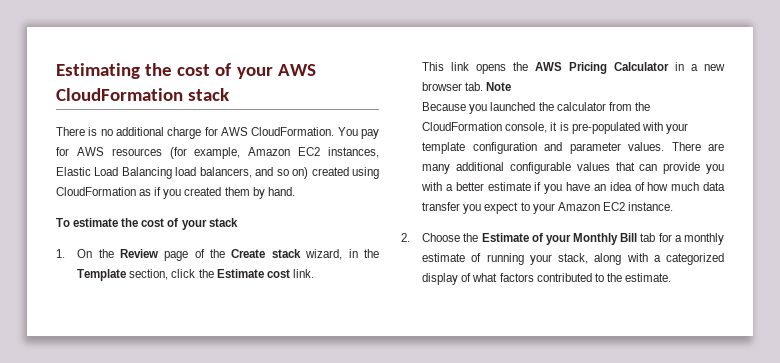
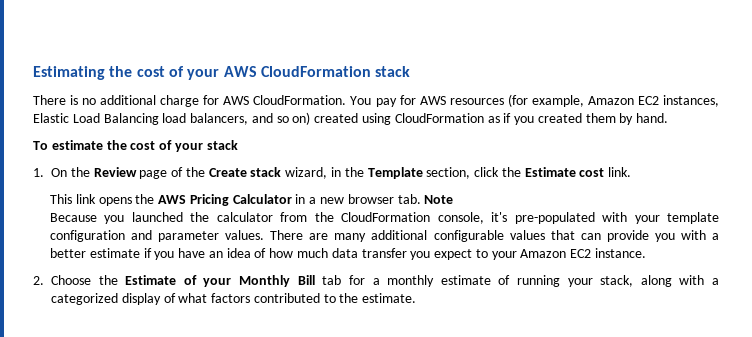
[550,122,569,131] it is -> [491,212,508,222] it's

